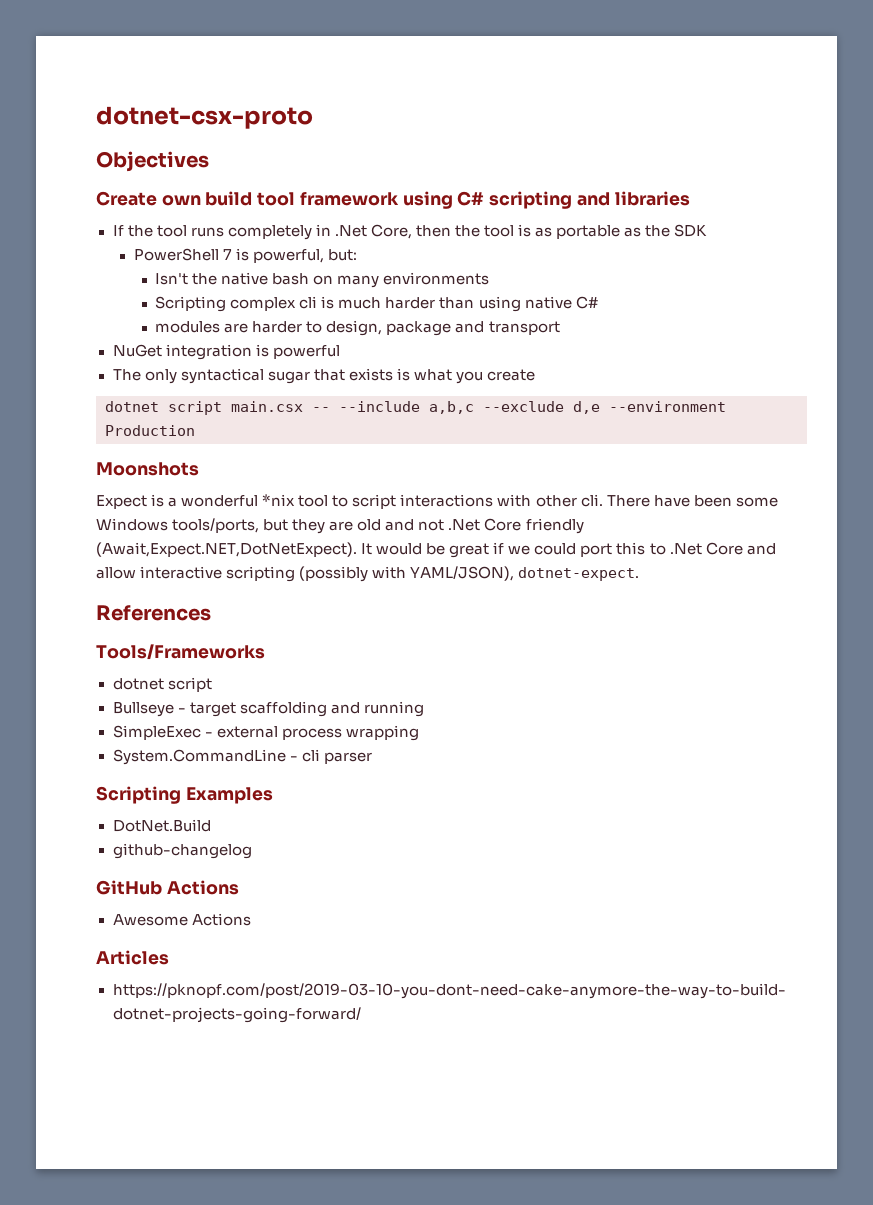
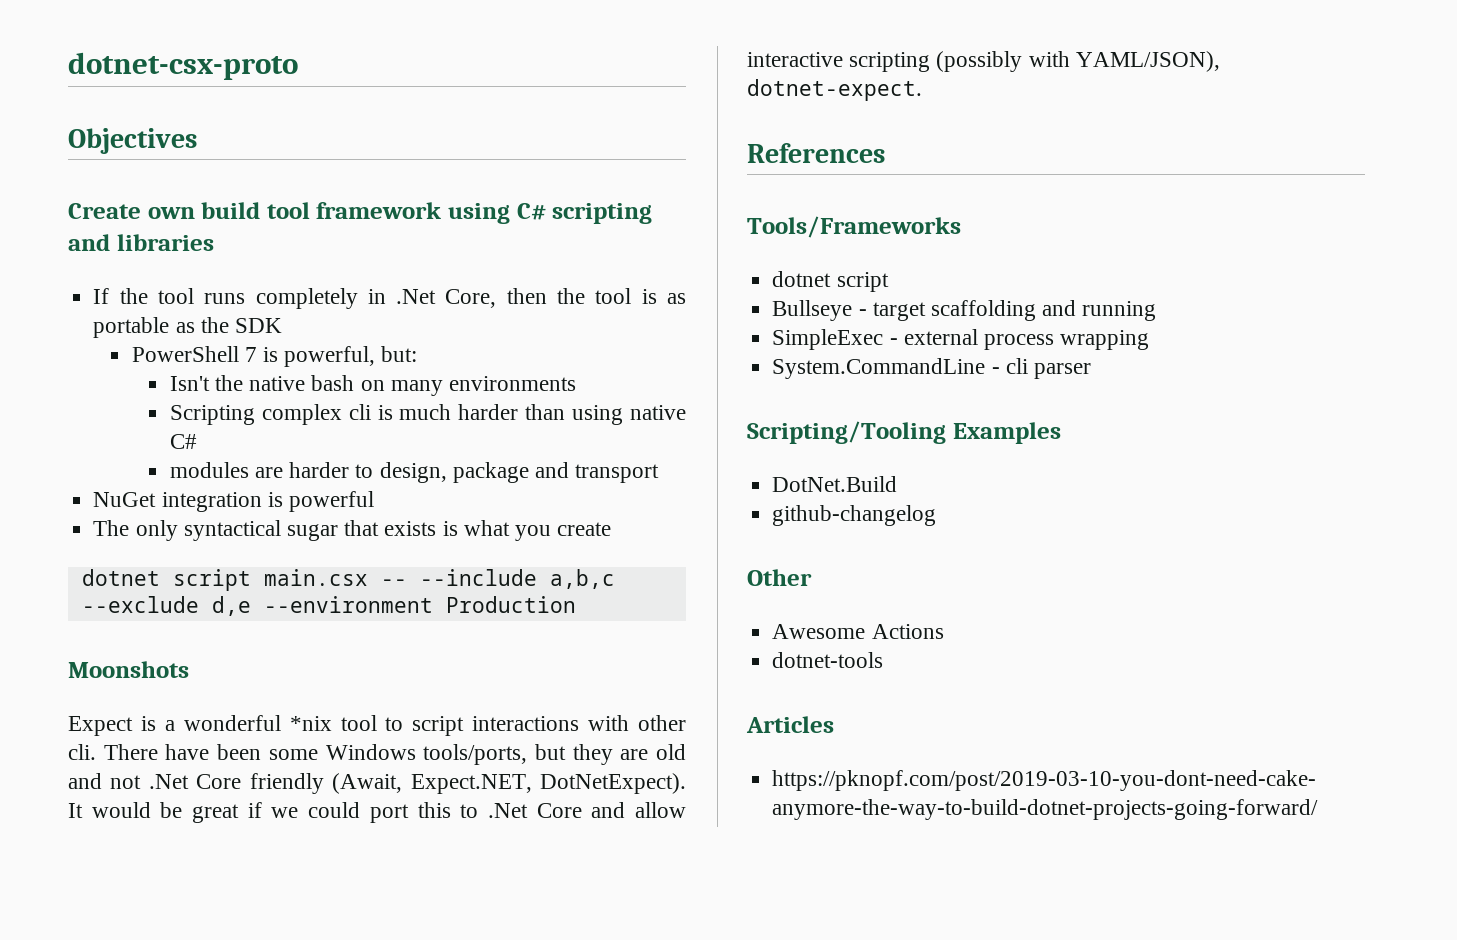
[96,542,357,557] (Await,Expect.NET,DotNetExpect). -> [332,773,686,794] (Await, Expect.NET, DotNetExpect).
[96,786,181,804] Scripting -> [747,421,946,444] Scripting/Tooling
[96,880,239,895] GitHub Actions -> [747,569,812,586] Other
(251, 919) none -> [772,652,884,668] // dotnet-tools

